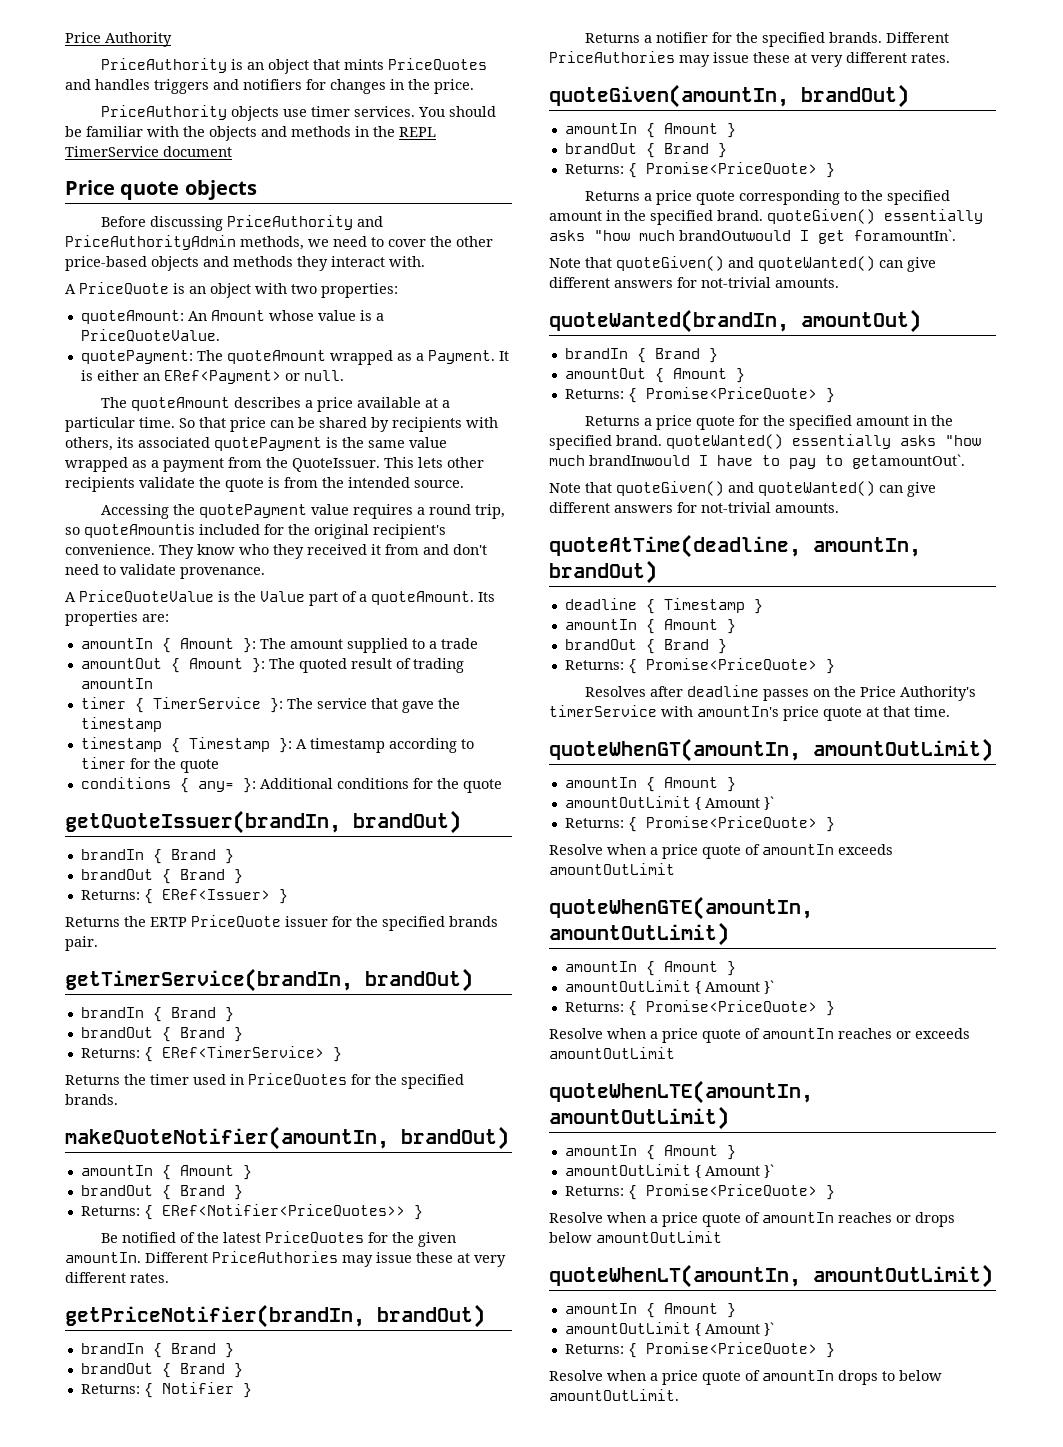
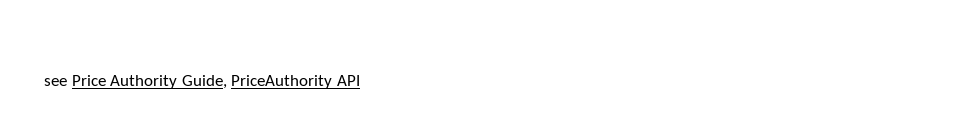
(65, 37) none -> [44,78,67,86] see
[101,58,488,74] [65,79,474,94] [101,105,497,121] [65,126,436,141] [65,146,232,157] [65,180,257,200] [101,215,384,231] [65,235,493,250] [65,256,425,271] [65,282,398,298] [80,310,384,324] [80,329,220,342] [80,350,509,365] [80,370,344,384] [101,397,451,412] [65,417,498,432] [65,437,447,451] [65,457,484,472] [65,477,464,492] [101,504,506,519] [65,524,446,539] [65,544,487,559] [65,564,265,579] [65,590,495,606] [65,611,169,626] [80,638,478,653] [80,658,464,673] [80,678,153,689] [80,697,460,713] [80,717,162,732] [80,737,474,753] [80,757,219,773] [80,777,502,793] [65,810,461,834] [80,849,234,864] [80,869,243,884] [80,889,288,904] [65,915,498,931] [65,936,98,951] [65,968,473,992] [80,1007,234,1022] [80,1027,243,1042] [80,1046,342,1062] [65,1073,464,1089] [65,1094,118,1105] [65,1126,509,1150] [80,1165,252,1180] [80,1185,243,1200] [80,1204,423,1220] [101,1231,457,1247] [65,1251,506,1267] [65,1272,169,1283] [65,1304,485,1328] [80,1343,234,1358] [80,1363,243,1378] [80,1382,252,1398] [585,32,950,47] [549,51,950,67] [549,84,909,108] [564,123,736,138] [564,143,727,158] [564,162,835,178] [585,190,951,205] [549,209,983,225] [549,229,956,244] [549,256,936,272] [549,277,839,288] [549,309,921,333] [564,348,718,363] [564,368,745,383] [564,387,835,403] [585,415,954,430] [549,434,981,450] [549,454,965,469] [549,481,936,497] [549,502,839,513] [549,534,921,558] [549,560,657,584] [564,598,763,614] [564,619,736,634] [564,639,727,654] [564,658,835,674] [585,685,977,701] [549,705,950,721] [549,738,993,762] [564,777,736,792] [564,796,774,810] [564,816,835,832] [549,844,893,859] [549,863,675,875] [549,896,813,920] [549,922,729,946] [564,961,736,976] [564,980,774,994] [564,1000,835,1016] [549,1028,970,1043] [549,1047,675,1059] [549,1080,813,1104] [549,1106,729,1130] [564,1145,736,1160] [564,1164,774,1178] [564,1184,835,1200] [549,1212,955,1227] [549,1231,722,1243] [549,1264,993,1288] [564,1303,736,1318] [564,1322,774,1336] [564,1342,835,1358] [549,1370,942,1385] [549,1389,679,1401] // PriceAuthority is an object that mints PriceQuotes and handles triggers and notifiers for changes in the price. // PriceAuthority objects use timer services. You should be familiar with the objects and methods in the REPL TimerService document // Price quote objects // Before discussing PriceAuthority and PriceAuthorityAdmin methods, we need to cover the other price-based objects and methods they interact with. // A PriceQuote is an object with two properties: // quoteAmount: An Amount whose value is a PriceQuoteValue. // quotePayment: The quoteAmount wrapped as a Payment. It is either an ERef<Payment> or null. // The quoteAmount describes a price available at a particular time. So that price can be shared by recipients with others, its associated quotePayment is the same value wrapped as a payment from the QuoteIssuer. This lets other recipients validate the quote is from the intended source. // Accessing the quotePayment value requires a round trip, so quoteAmountis included for the original recipient's convenience. They know who they received it from and don't need to validate provenance. // A PriceQuoteValue is the Value part of a quoteAmount. Its properties are: // amountIn { Amount }: The amount supplied to a trade // amountOut { Amount }: The quoted result of trading amountIn // timer { TimerService }: The service that gave the timestamp // timestamp { Timestamp }: A timestamp according to timer for the quote // conditions { any= }: Additional conditions for the quote // getQuoteIssuer(brandIn, brandOut) // brandIn { Brand } // brandOut { Brand } // Returns: { ERef<Issuer> } // Returns the ERTP PriceQuote issuer for the specified brands pair. // getTimerService(brandIn, brandOut) // brandIn { Brand } // brandOut { Brand } // Returns: { ERef<TimerService> } // Returns the timer used in PriceQuotes for the specified brands. // makeQuoteNotifier(amountIn, brandOut) // amountIn { Amount } // brandOut { Brand } // Returns: { ERef<Notifier<PriceQuotes>> } // Be notified of the latest PriceQuotes for the given amountIn. Different PriceAuthories may issue these at very different rates. // getPriceNotifier(brandIn, brandOut) // brandIn { Brand } // brandOut { Brand } // Returns: { Notifier } // Returns a notifier for the specified brands. Different PriceAuthories may issue these at very different rates. // quoteGiven(amountIn, brandOut) // amountIn { Amount } // brandOut { Brand } // Returns: { Promise<PriceQuote> } // Returns a price quote corresponding to the specified amount in the specified brand. quoteGiven() essentially asks "how much brandOutwould I get foramountIn`. // Note that quoteGiven() and quoteWanted() can give different answers for not-trivial amounts. // quoteWanted(brandIn, amountOut) // brandIn { Brand } // amountOut { Amount } // Returns: { Promise<PriceQuote> } // Returns a price quote for the specified amount in the specified brand. quoteWanted() essentially asks "how much brandInwould I have to pay to getamountOut`. // Note that quoteGiven() and quoteWanted() can give different answers for not-trivial amounts. // quoteAtTime(deadline, amountIn, brandOut) // deadline { Timestamp } // amountIn { Amount } // brandOut { Brand } // Returns: { Promise<PriceQuote> } // Resolves after deadline passes on the Price Authority's timerService with amountIn's price quote at that time. // quoteWhenGT(amountIn, amountOutLimit) // amountIn { Amount } // amountOutLimit { Amount }` // Returns: { Promise<PriceQuote> } // Resolve when a price quote of amountIn exceeds amountOutLimit // quoteWhenGTE(amountIn, amountOutLimit) // amountIn { Amount } // amountOutLimit { Amount }` // Returns: { Promise<PriceQuote> } // Resolve when a price quote of amountIn reaches or exceeds amountOutLimit // quoteWhenLTE(amountIn, amountOutLimit) // amountIn { Amount } // amountOutLimit { Amount }` // Returns: { Promise<PriceQuote> } // Resolve when a price quote of amountIn reaches or drops below amountOutLimit // quoteWhenLT(amountIn, amountOutLimit) // amountIn { Amount } // amountOutLimit { Amount }` // Returns: { Promise<PriceQuote> } // Resolve when a price quote of amountIn drops to below amountOutLimit. -> [181,75,360,89] Guide, PriceAuthority API

